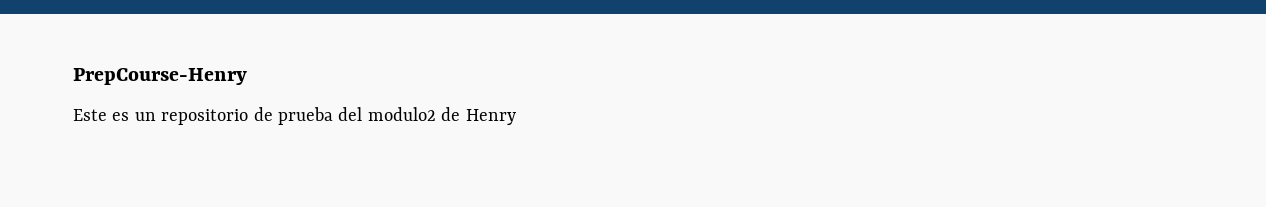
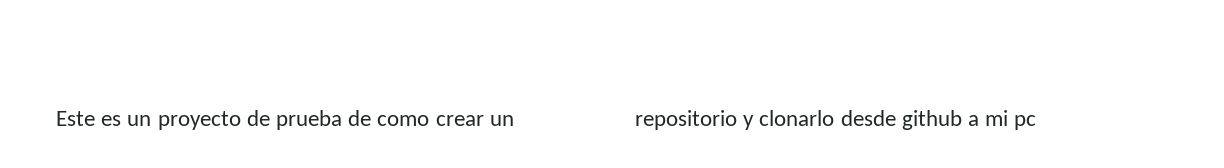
[73,68,247,85] PrepCourse-Henry // -> (56, 118) none
[161,109,249,125] repositorio -> [157,111,241,130] proyecto
[338,107,516,125] del modulo2 de Henry -> [348,110,1037,130] de como crear un repositorio y clonarlo desde github a mi pc

